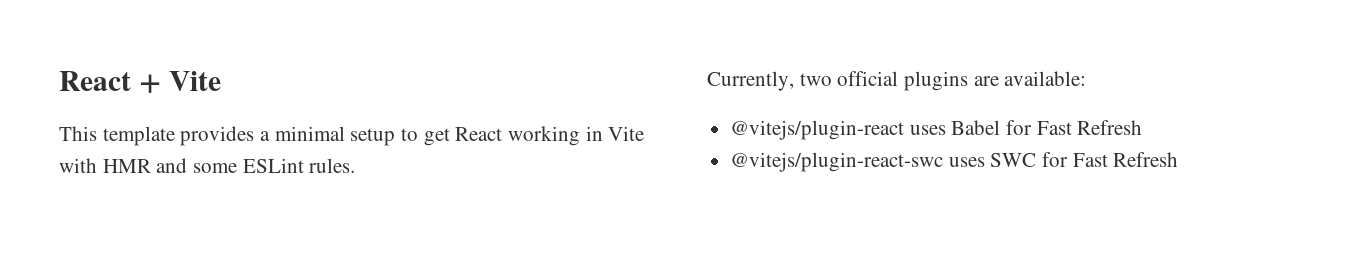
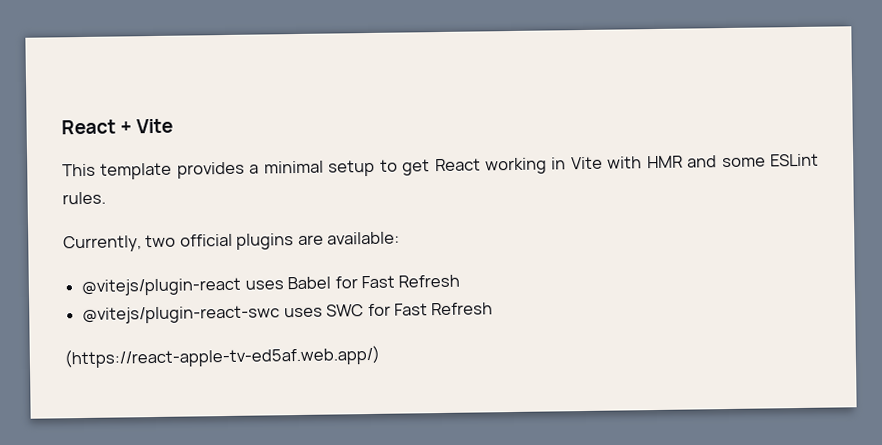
(1179, 159) none -> [64,345,380,369] // (https://react-apple-tv-ed5af.web.app/)

